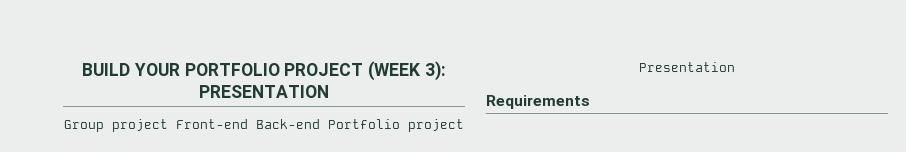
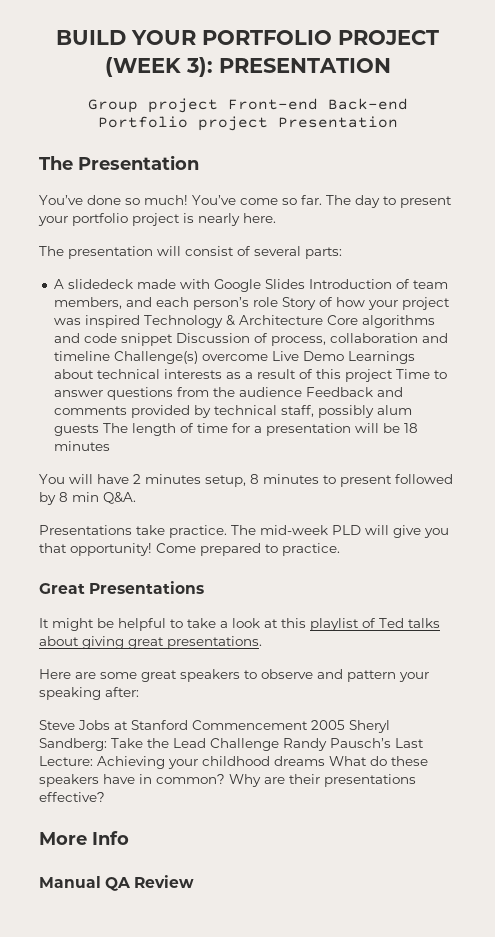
[486,95,590,109] Requirements -> [39,155,199,170] [39,195,452,208] [38,213,276,226] [39,246,342,259] [53,279,448,292] [53,297,450,310] [53,315,435,328] [53,333,448,346] [53,351,415,364] [53,369,447,382] [53,387,403,400] [53,405,412,418] [53,423,418,436] [53,441,110,451] [39,474,453,487] [39,492,136,505] [39,525,449,538] [39,543,340,556] [39,581,205,594] [39,618,440,631] [39,636,262,649] [39,669,429,682] [39,687,139,700] [39,720,390,733] [39,738,424,751] [39,756,428,769] [39,774,416,787] [39,792,105,802] [39,831,129,845] [39,875,195,891] The Presentation // You’ve done so much! You’ve come so far. The day to present your portfolio project is nearly here. // The presentation will consist of several parts: // A slidedeck made with Google Slides Introduction of team members, and each person’s role Story of how your project was inspired Technology & Architecture Core algorithms and code snippet Discussion of process, collaboration and timeline Challenge(s) overcome Live Demo Learnings about technical interests as a result of this project Time to answer questions from the audience Feedback and comments provided by technical staff, possibly alum guests The length of time for a presentation will be 18 minutes // You will have 2 minutes setup, 8 minutes to present followed by 8 min Q&A. // Presentations take practice. The mid-week PLD will give you that opportunity! Come prepared to practice. // Great Presentations // It might be helpful to take a look at this playlist of Ted talks about giving great presentations. // Here are some great speakers to observe and pattern your speaking after: // Steve Jobs at Stanford Commencement 2005 Sheryl Sandberg: Take the Lead Challenge Randy Pausch’s Last Lecture: Achieving your childhood dreams What do these speakers have in common? Why are their presentations effective? // More Info // Manual QA Review

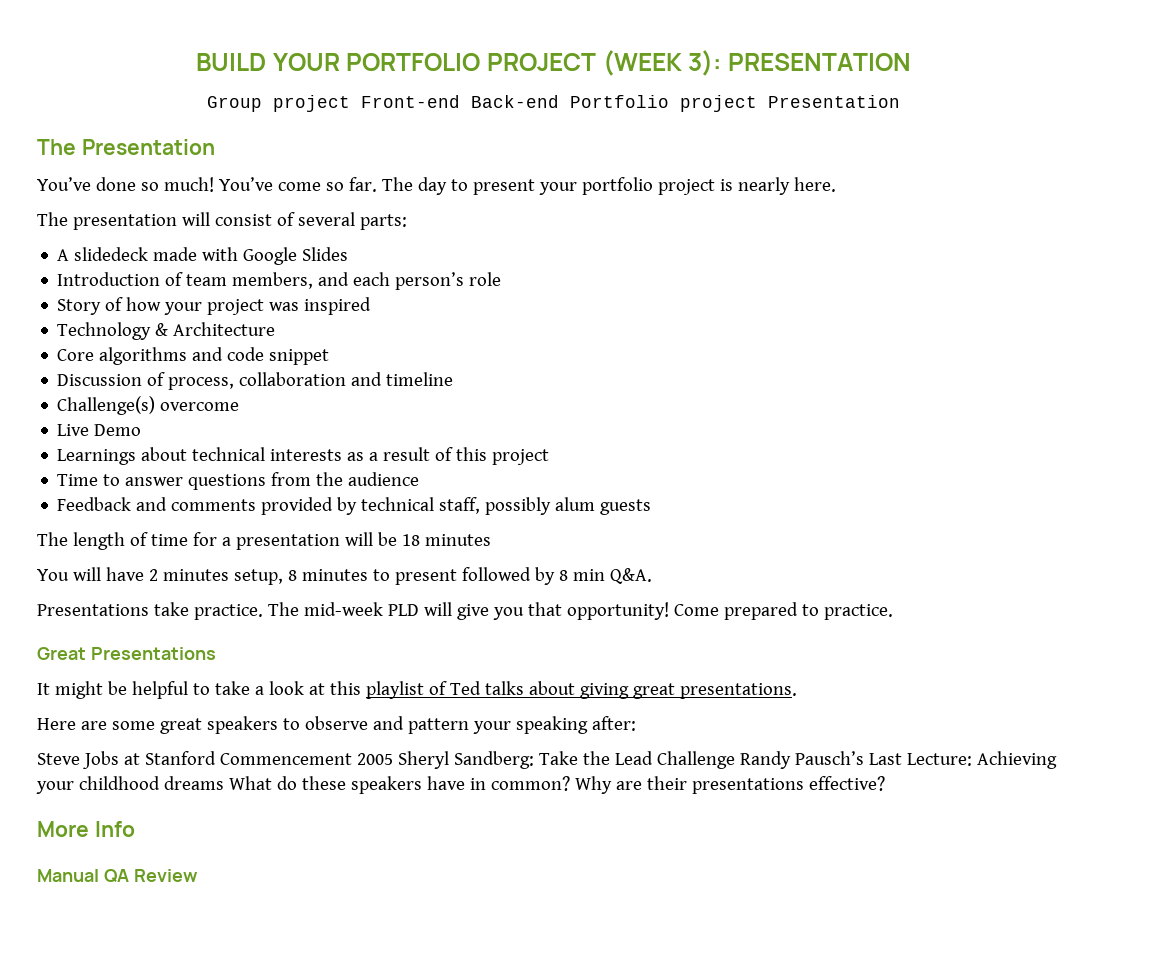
(305, 284) none -> (349, 254) //
(278, 302) none -> (502, 279) //
(140, 321) none -> (372, 306) //
(323, 320) none -> (276, 329) //
(173, 339) none -> (330, 357) //
(110, 356) none -> (454, 379) //
(268, 357) none -> (240, 406) //
(344, 356) none -> (142, 430) //
(393, 375) none -> (550, 457) //
(302, 392) none -> (420, 479) //
(99, 430) none -> (652, 507) //

